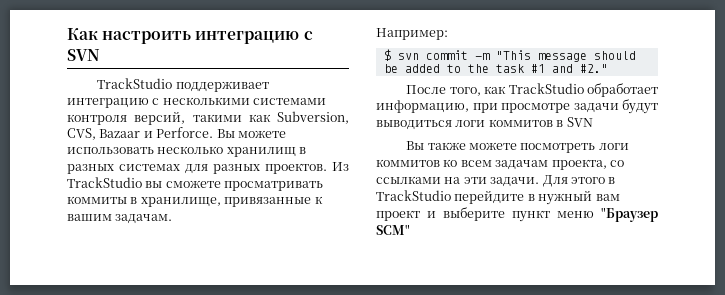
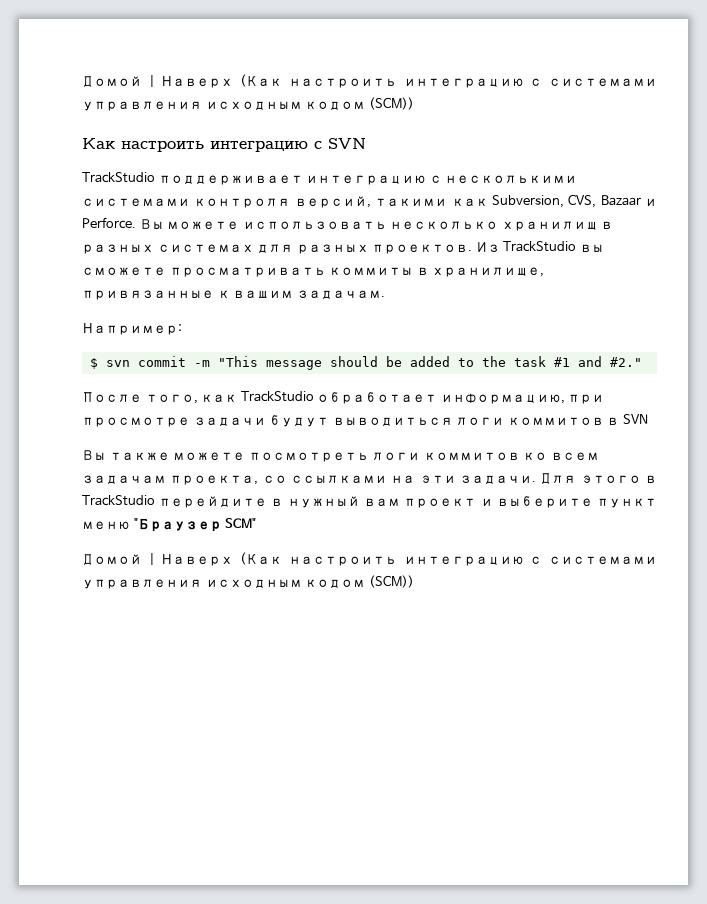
(67, 34) none -> [82,74,657,88] [82,97,414,111] Домой | Наверх (Как настроить интеграцию с системами управления исходным кодом (SCM)) //
(410, 229) none -> [82,552,657,566] [82,575,414,589] // Домой | Наверх (Как настроить интеграцию с системами управления исходным кодом (SCM))

